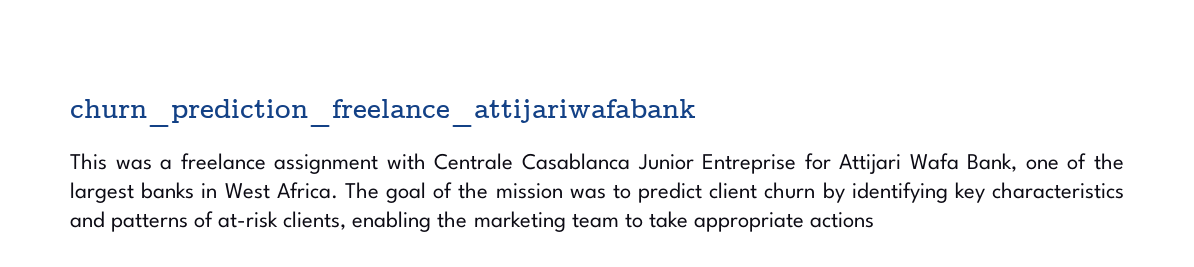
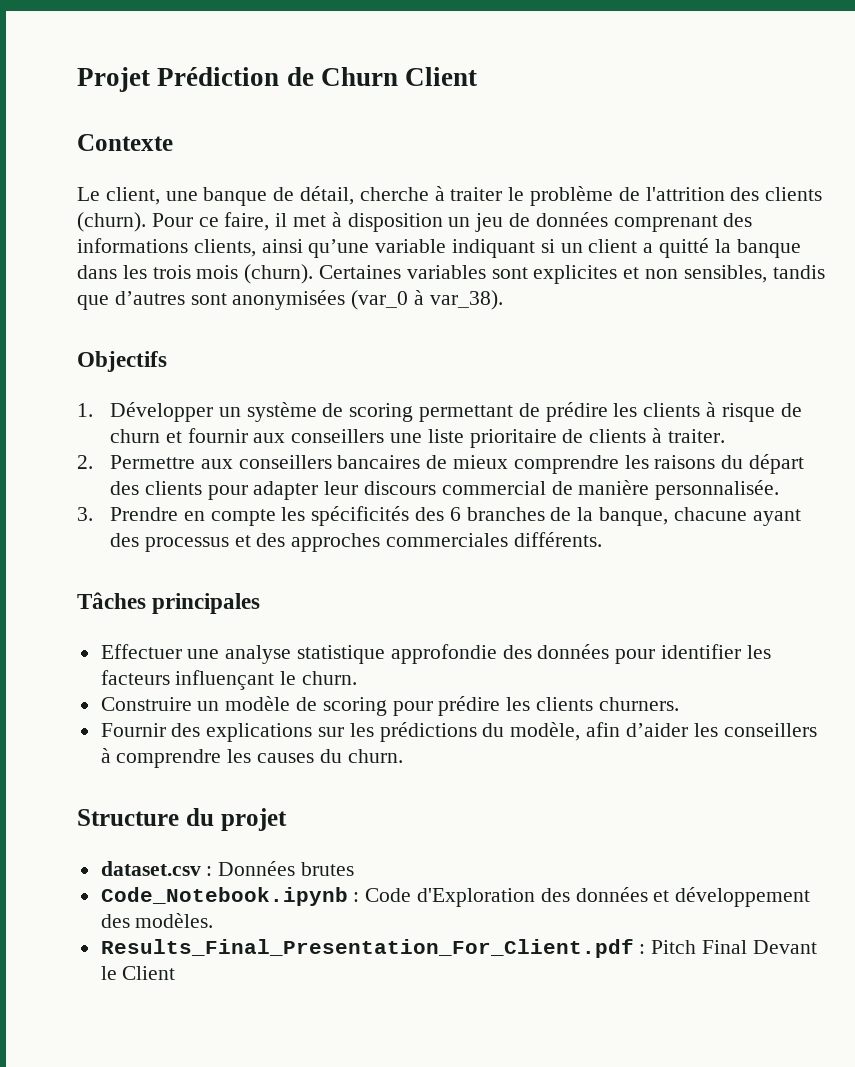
[70,99,696,127] [70,153,1124,174] [70,182,1124,203] [70,211,874,232] churn_prediction_freelance_attijariwafabank // This was a freelance assignment with Centrale Casablanca Junior Entreprise for Attijari Wafa Bank, one of the largest banks in West Africa. The goal of the mission was to predict client churn by identifying key characteristics and patterns of at-risk clients, enabling the marketing team to take appropriate actions -> [77,67,478,92] [77,134,173,151] [77,186,823,206] [77,212,753,232] [77,238,801,258] [77,264,825,284] [77,290,503,310] [77,351,167,372] [77,402,802,422] [109,428,725,448] [77,454,805,474] [109,480,780,500] [77,506,801,526] [109,532,602,552] [77,592,261,614] [100,644,771,664] [100,670,358,690] [100,696,679,716] [100,722,817,742] [100,748,403,768] [77,808,287,831] [100,861,355,876] [100,887,811,907] [100,913,214,928] [100,939,817,958] [100,966,176,980] Projet Prédiction de Churn Client // Contexte // Le client, une banque de détail, cherche à traiter le problème de l'attrition des clients (churn). Pour ce faire, il met à disposition un jeu de données comprenant des informations clients, ainsi qu’une variable indiquant si un client a quitté la banque dans les trois mois (churn). Certaines variables sont explicites et non sensibles, tandis que d’autres sont anonymisées (var_0 à var_38). // Objectifs // 1. Développer un système de scoring permettant de prédire les clients à risque de churn et fournir aux conseillers une liste prioritaire de clients à traiter. // 2. Permettre aux conseillers bancaires de mieux comprendre les raisons du départ des clients pour adapter leur discours commercial de manière personnalisée. // 3. Prendre en compte les spécificités des 6 branches de la banque, chacune ayant des processus et des approches commerciales différents. // Tâches principales // Effectuer une analyse statistique approfondie des données pour identifier les facteurs influençant le churn. // Construire un modèle de scoring pour prédire les clients churners. // Fournir des explications sur les prédictions du modèle, afin d’aider les conseillers à comprendre les causes du churn. // Structure du projet // dataset.csv : Données brutes // Code_Notebook.ipynb : Code d'Exploration des données et développement des modèles. // Results_Final_Presentation_For_Client.pdf : Pitch Final Devant le Client

